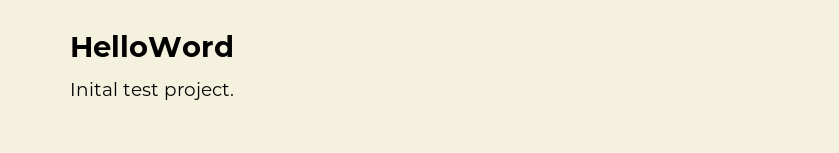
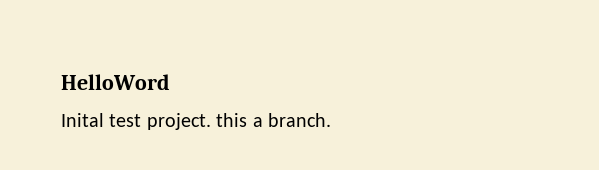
(234, 91) none -> [216,113,331,127] this a branch.

